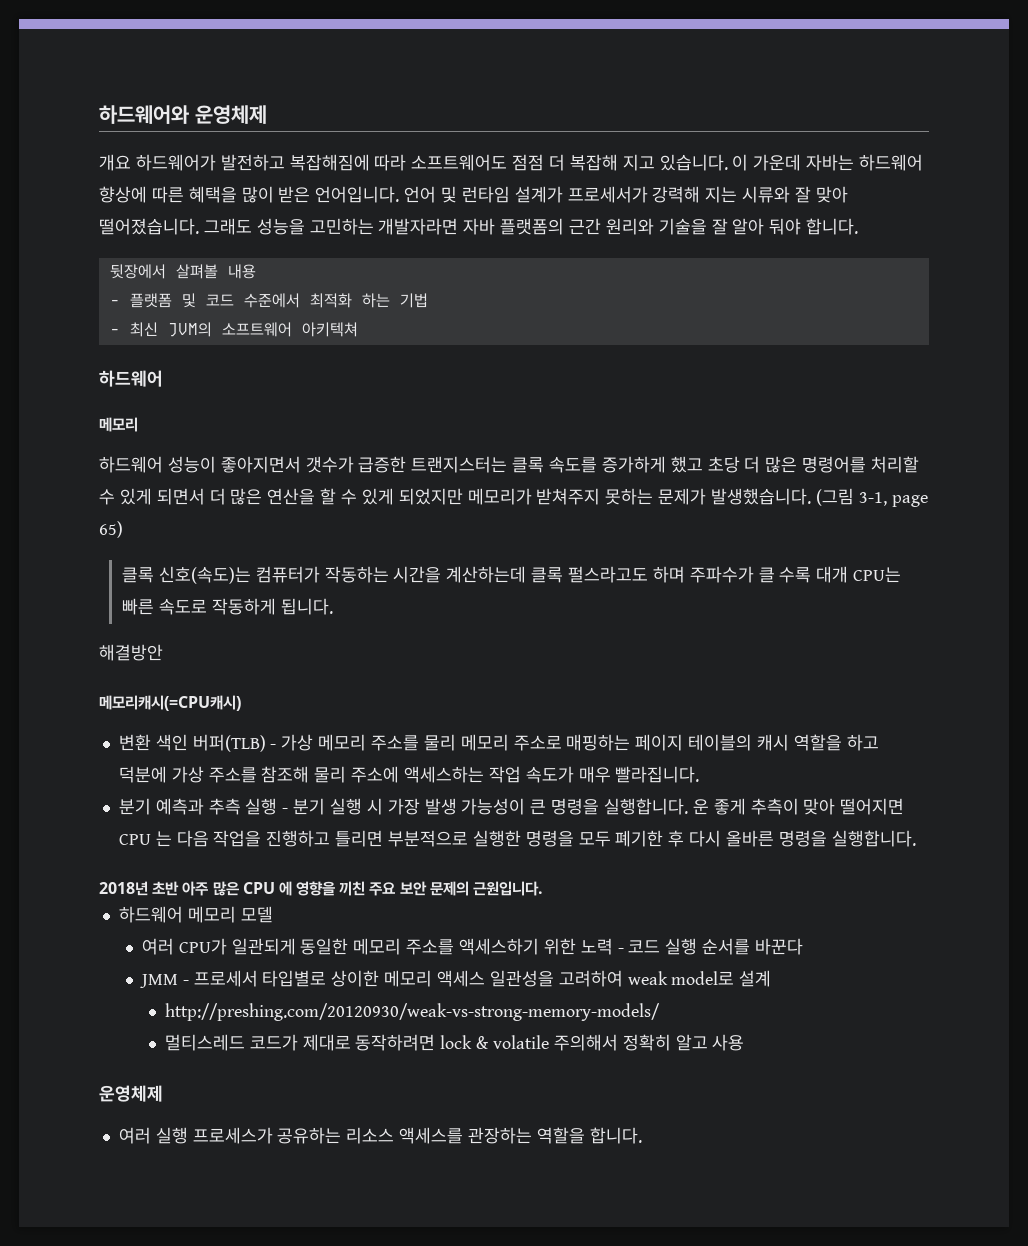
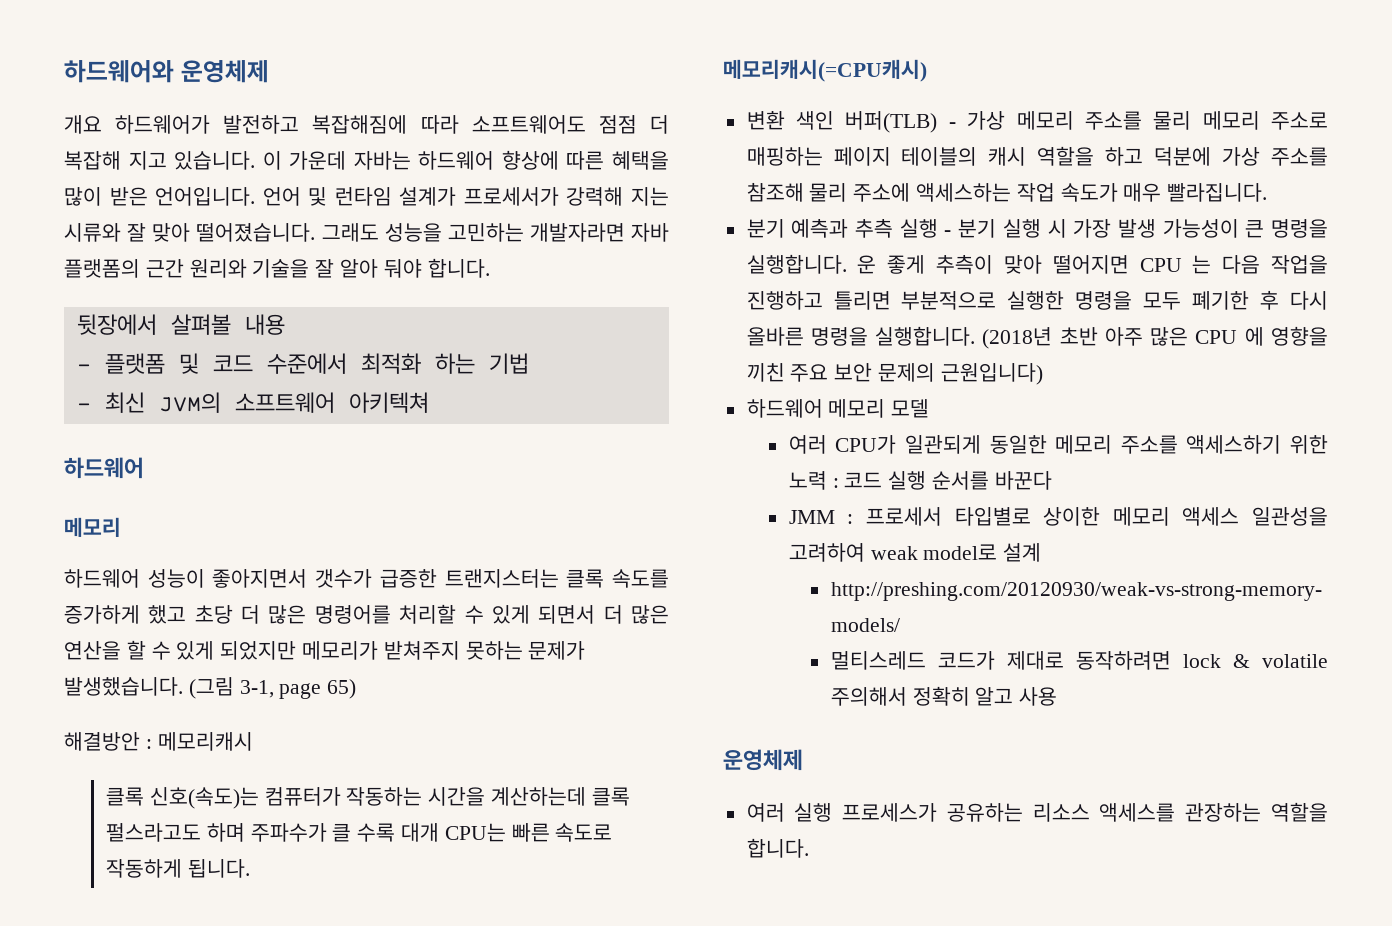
(123, 529) none -> [64,732,253,751] // 해결방안 : 메모리캐시
[99,644,163,661] // 해결방안 -> (250, 868) none
[99,881,148,896] // 2018년 -> [982,327,1053,349] (2018년
[473,881,544,896] 근원입니다. -> [940,363,1043,385] 근원입니다)
[617,948,624,953] - -> [832,478,839,488] :
[182,980,189,985] - -> [847,514,854,524] :

